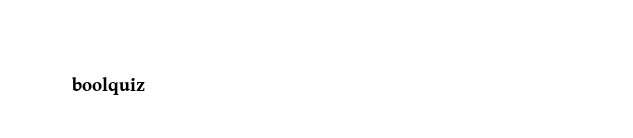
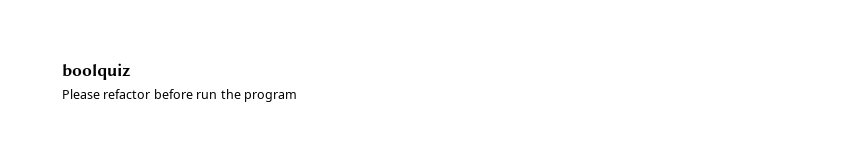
(145, 86) none -> [62,89,297,102] // Please refactor before run the program

